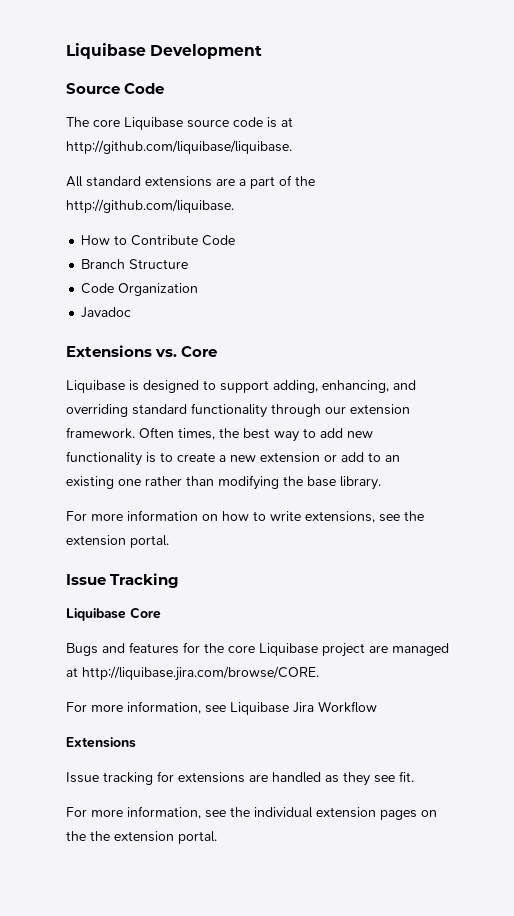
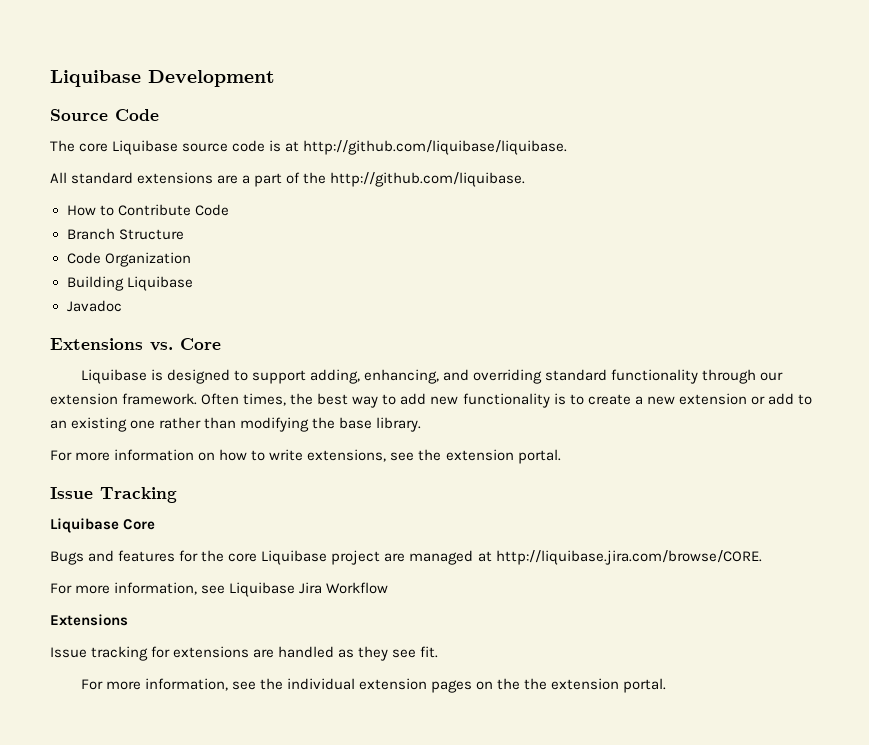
(199, 289) none -> [66,276,193,291] // Building Liquibase

